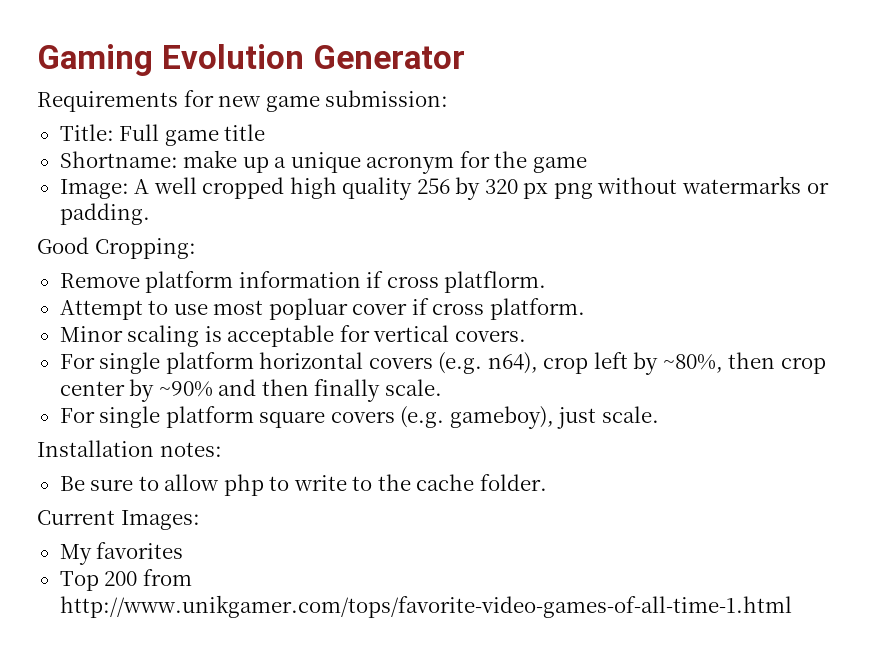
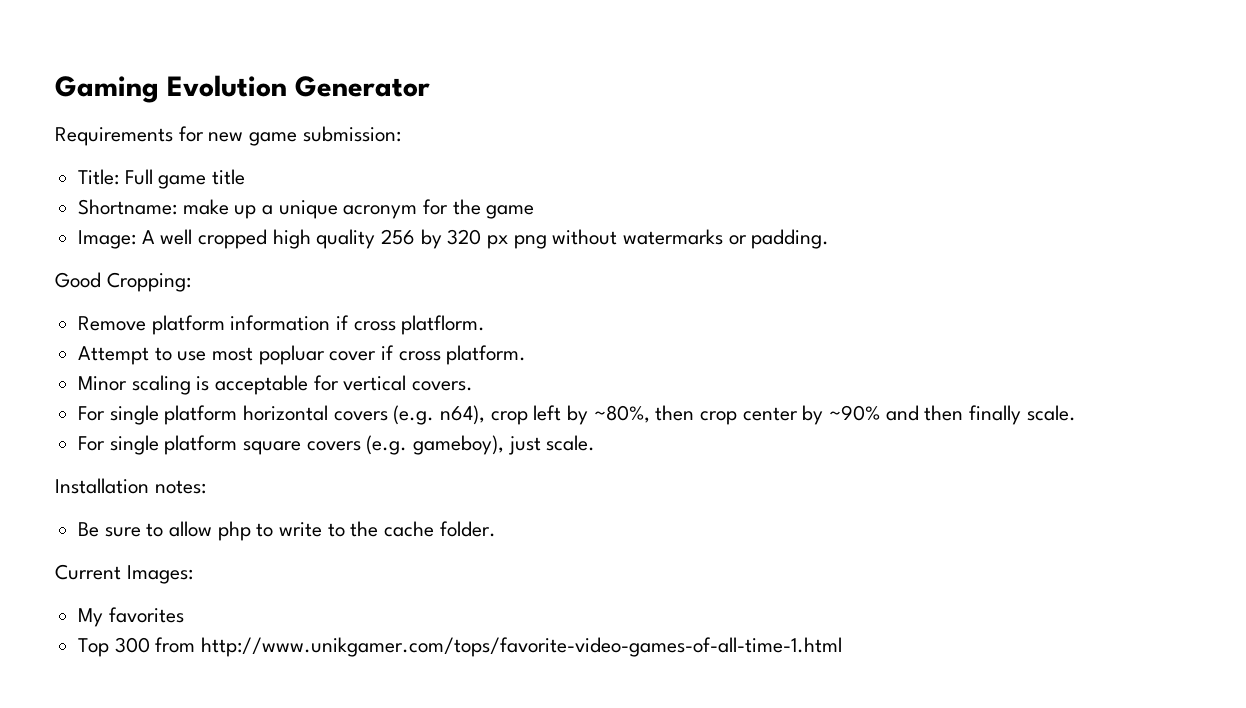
[104,571,138,586] 200 -> [114,637,150,653] 300

